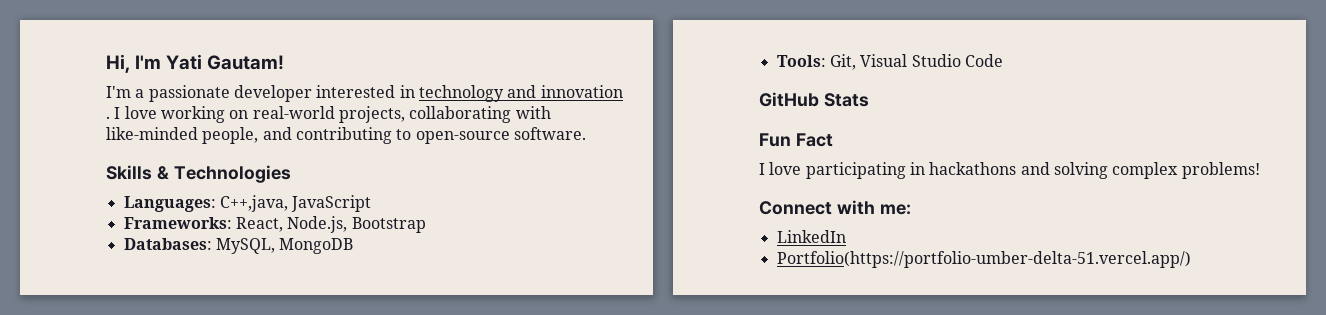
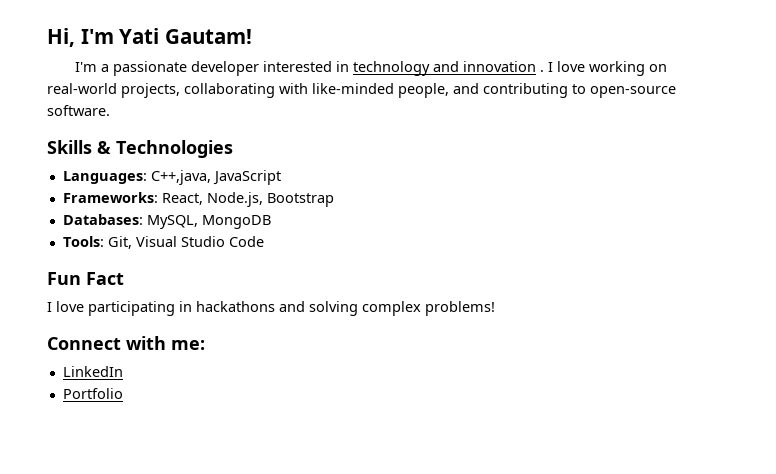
[759,92,869,107] // GitHub Stats -> (264, 241) none
[776,251,1191,268] Portfolio(https://portfolio-umber-delta-51.vercel.app/) -> [62,388,123,399] Portfolio

